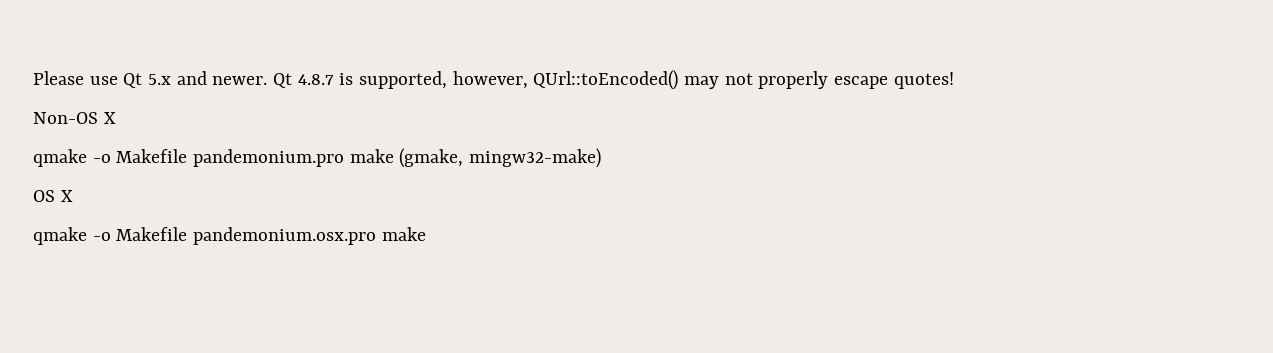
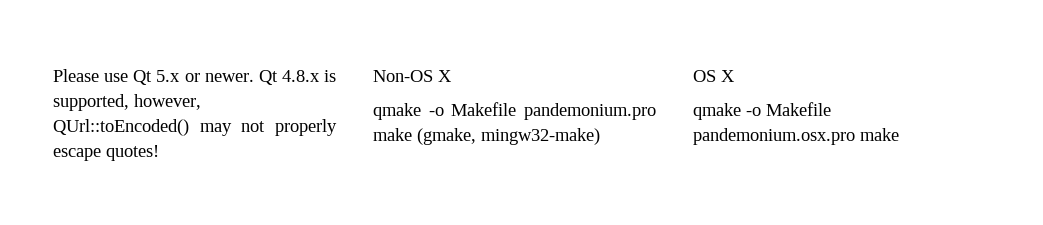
[176,71,207,85] and -> [184,73,200,82] or
[297,74,334,85] 4.8.7 -> [281,70,320,82] 4.8.x

